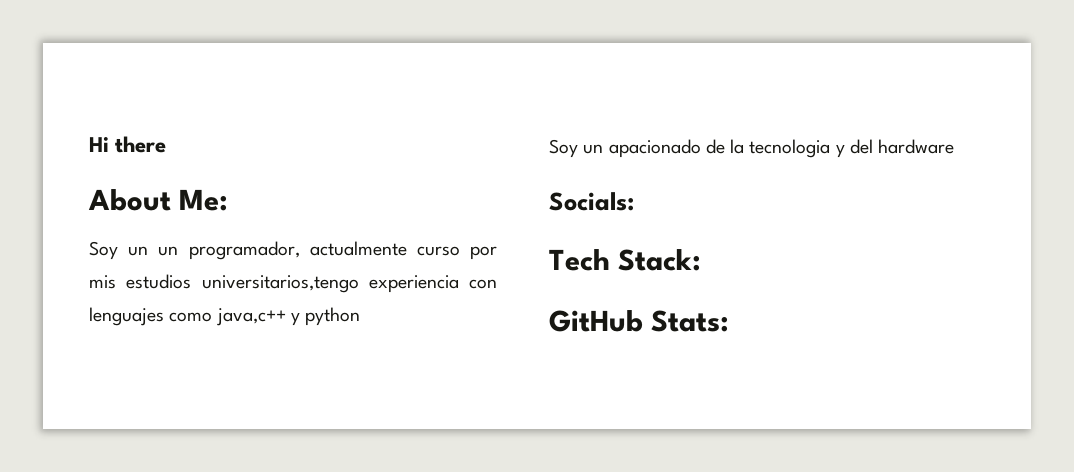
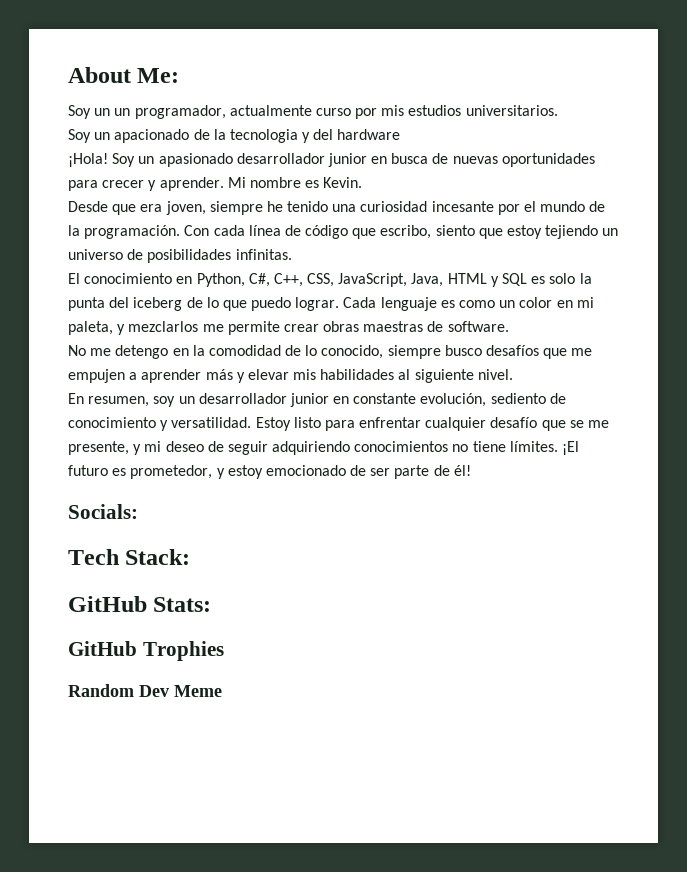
[89,136,167,153] Hi there // -> (68, 75) none
[201,275,497,293] [89,307,361,326] universitarios,tengo experiencia con lenguajes como java,c++ y python -> [465,105,558,116] universitarios.
(955, 146) none -> [68,153,595,167] [68,177,363,191] [68,201,606,215] [68,225,619,239] [68,249,292,263] [68,273,592,287] [68,297,594,311] [68,321,509,335] [68,345,593,359] [68,369,513,383] [68,393,566,407] [68,417,610,431] [68,441,580,455] [68,465,471,479] // ¡Hola! Soy un apasionado desarrollador junior en busca de nuevas oportunidades para crecer y aprender. Mi nombre es Kevin. // Desde que era joven, siempre he tenido una curiosidad incesante por el mundo de la programación. Con cada línea de código que escribo, siento que estoy tejiendo un universo de posibilidades infinitas. // El conocimiento en Python, C#, C++, CSS, JavaScript, Java, HTML y SQL es solo la punta del iceberg de lo que puedo lograr. Cada lenguaje es como un color en mi paleta, y mezclarlos me permite crear obras maestras de software. // No me detengo en la comodidad de lo conocido, siempre busco desafíos que me empujen a aprender más y elevar mis habilidades al siguiente nivel. // En resumen, soy un desarrollador junior en constante evolución, sediento de conocimiento y versatilidad. Estoy listo para enfrentar cualquier desafío que se me presente, y mi deseo de seguir adquiriendo conocimientos no tiene límites. ¡El futuro es prometedor, y estoy emocionado de ser parte de él!
(730, 321) none -> [68,641,224,661] [68,684,222,697] // GitHub Trophies // Random Dev Meme

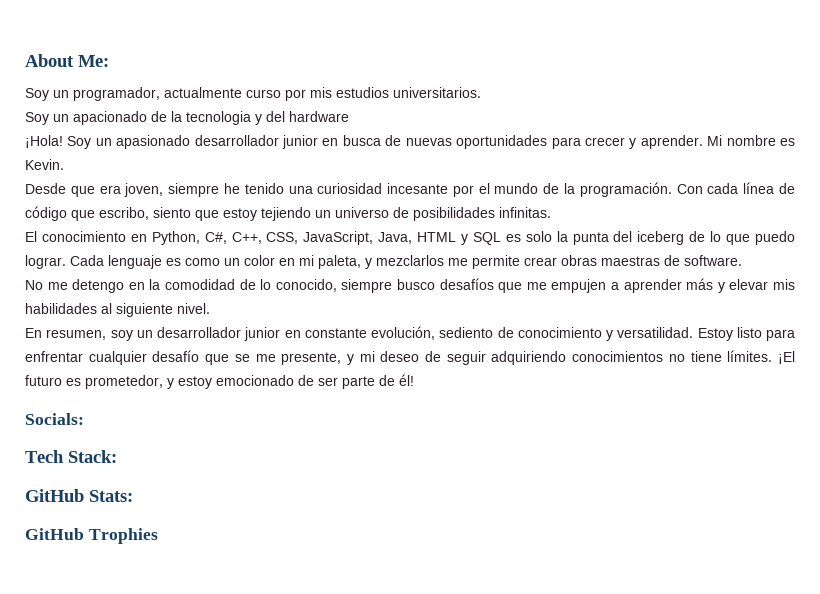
[114,108,131,116] un -> (69, 94) none
[68,684,222,697] // Random Dev Meme -> (158, 536) none

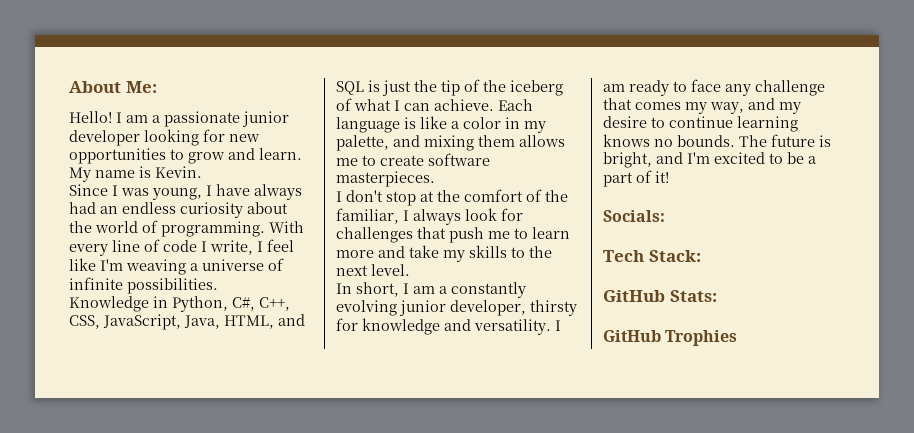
[25,87,481,101] [25,111,349,125] [25,135,795,149] [25,159,64,170] [25,182,795,197] [25,206,551,221] [25,231,147,242] Soy un programador, actualmente curso por mis estudios universitarios. // Soy un apacionado de la tecnologia y del hardware // ¡Hola! Soy un apasionado desarrollador junior en busca de nuevas oportunidades para crecer y aprender. Mi nombre es Kevin. // Desde que era joven, siempre he tenido una curiosidad incesante por el mundo de la programación. Con cada línea de código que escribo, siento que estoy tejiendo un universo de posibilidades infinitas. // El conocimiento en -> [69,111,289,127] [69,129,260,146] [69,148,302,164] [69,166,202,182] [69,184,302,200] [69,202,288,218] [69,220,304,237] [69,239,294,256] [69,258,284,275] [69,277,218,294] [69,296,168,312] Hello! I am a passionate junior developer looking for new opportunities to grow and learn. My name is Kevin. // Since I was young, I have always had an endless curiosity about the world of programming. With every line of code I write, I feel like I'm weaving a universe of infinite possibilities. // Knowledge in
[417,231,796,245] [25,255,742,269] [25,278,796,293] [25,303,210,317] [25,326,795,341] [25,350,796,365] [25,374,414,389] HTML y SQL es solo la punta del iceberg de lo que puedo lograr. Cada lenguaje es como un color en mi paleta, y mezclarlos me permite crear obras maestras de software. // No me detengo en la comodidad de lo conocido, siempre busco desafíos que me empujen a aprender más y elevar mis habilidades al siguiente nivel. // En resumen, soy un desarrollador junior en constante evolución, sediento de conocimiento y versatilidad. Estoy listo para enfrentar cualquier desafío que se me presente, y mi deseo de seguir adquiriendo conocimientos no tiene límites. ¡El futuro es prometedor, y estoy emocionado de ser parte de él! -> [224,314,305,329] [336,79,563,96] [336,98,533,111] [336,116,546,133] [336,135,565,151] [336,153,490,166] [336,171,435,187] [336,189,568,206] [336,208,523,225] [336,227,570,243] [336,245,552,262] [336,264,410,276] [336,282,526,298] [336,300,577,316] [336,318,561,335] [603,79,825,96] [603,98,801,114] [603,116,798,132] [603,134,831,147] [603,152,816,168] [603,170,669,187] HTML, and SQL is just the tip of the iceberg of what I can achieve. Each language is like a color in my palette, and mixing them allows me to create software masterpieces. // I don't stop at the comfort of the familiar, I always look for challenges that push me to learn more and take my skills to the next level. // In short, I am a constantly evolving junior developer, thirsty for knowledge and versatility. I am ready to face any challenge that comes my way, and my desire to continue learning knows no bounds. The future is bright, and I'm excited to be a part of it!

